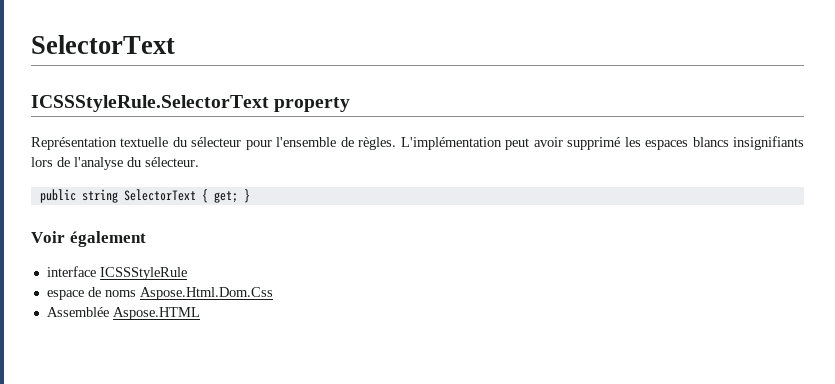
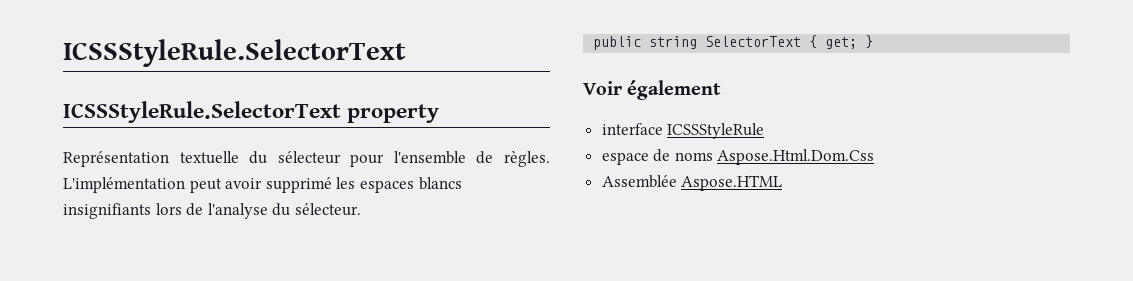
[31,35,175,54] SelectorText -> [63,39,406,67] ICSSStyleRule.SelectorText

